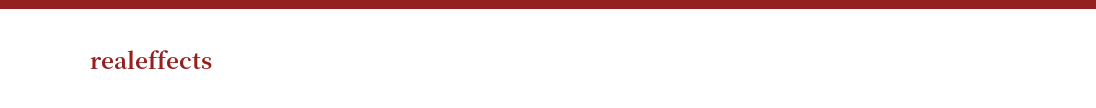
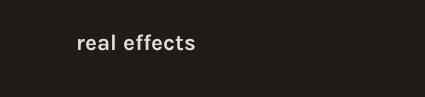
[90,50,212,69] realeffects -> [76,34,197,51] real effects

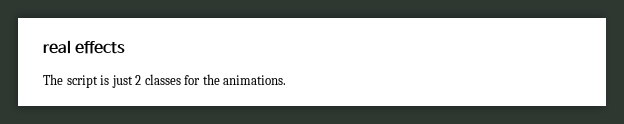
(197, 42) none -> [43,74,287,88] // The script is just 2 classes for the animations.

